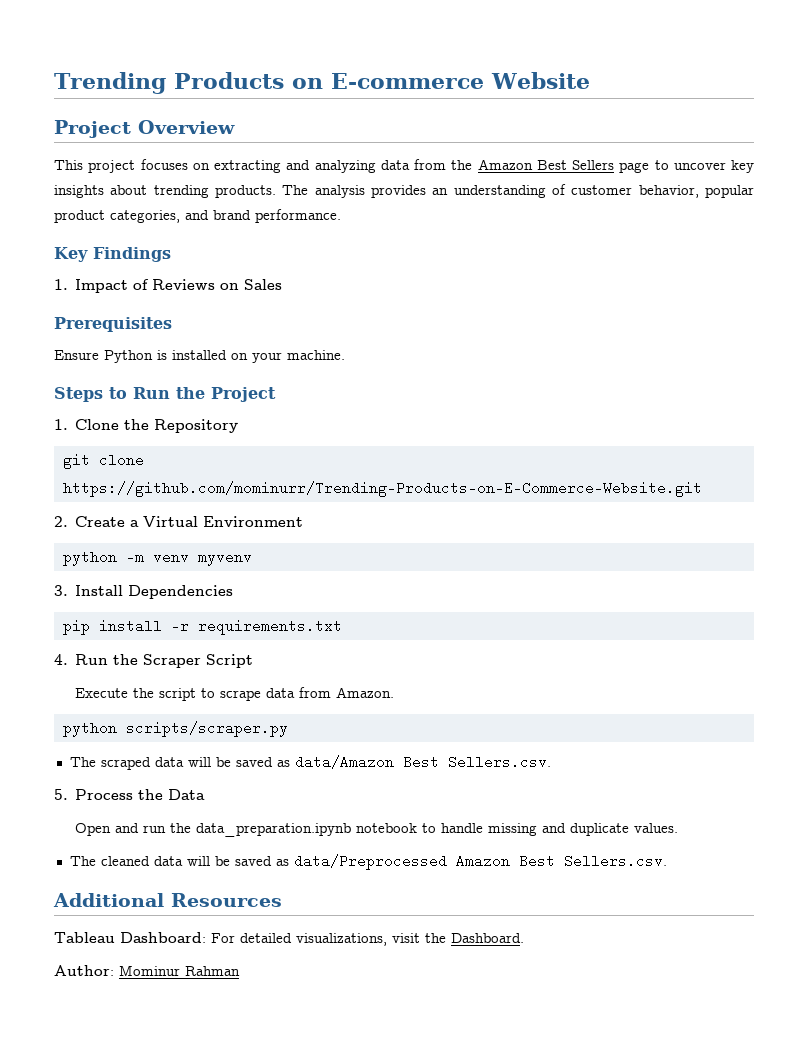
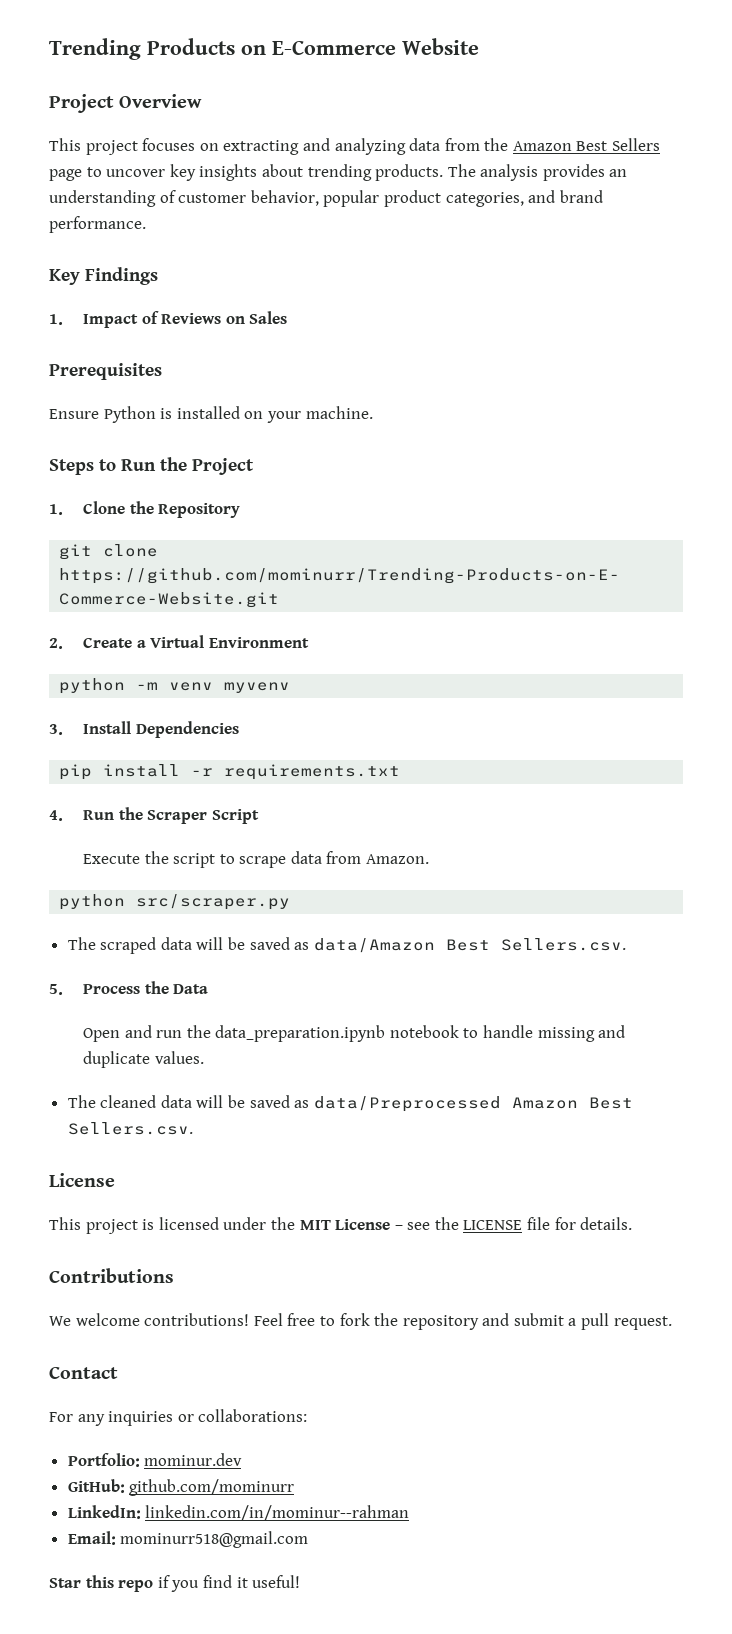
[330,73,484,89] E-commerce -> [272,40,396,55] E-Commerce
[125,721,288,737] scripts/scraper.py -> [136,894,291,910] src/scraper.py
[53,893,282,907] [54,932,524,946] [54,965,240,976] Additional Resources // Tableau Dashboard: For detailed visualizations, visit the Dashboard. // Author: Mominur Rahman -> [49,1173,115,1187] [49,1217,633,1234] [49,1268,174,1283] [49,1313,672,1330] [49,1366,118,1379] [49,1409,308,1426] [67,1453,243,1467] [67,1479,295,1496] [67,1505,410,1521] [67,1531,309,1548] [49,1575,301,1592] License // This project is licensed under the MIT License – see the LICENSE file for details. // Contributions // We welcome contributions! Feel free to fork the repository and submit a pull request. // Contact // For any inquiries or collaborations: // Portfolio: mominur.dev // GitHub: github.com/mominurr // LinkedIn: linkedin.com/in/mominur--rahman // Email: mominurr518@gmail.com // Star this repo if you find it useful!

